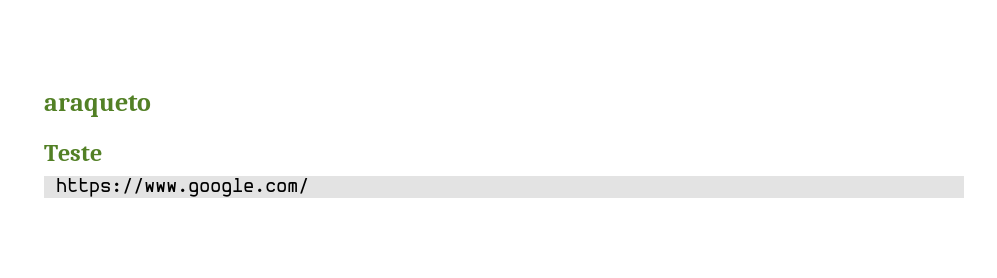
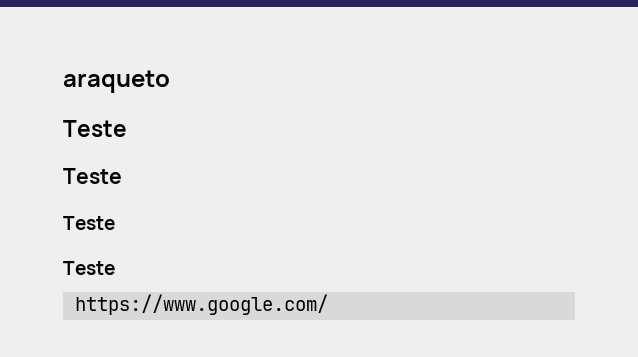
(102, 153) none -> [63,168,122,184] [63,216,115,230] [63,261,115,275] // Teste // Teste // Teste

